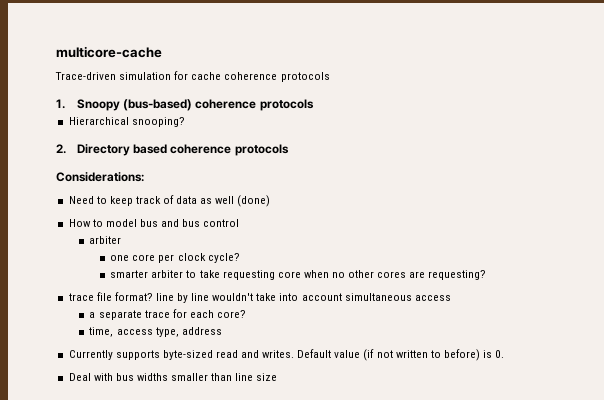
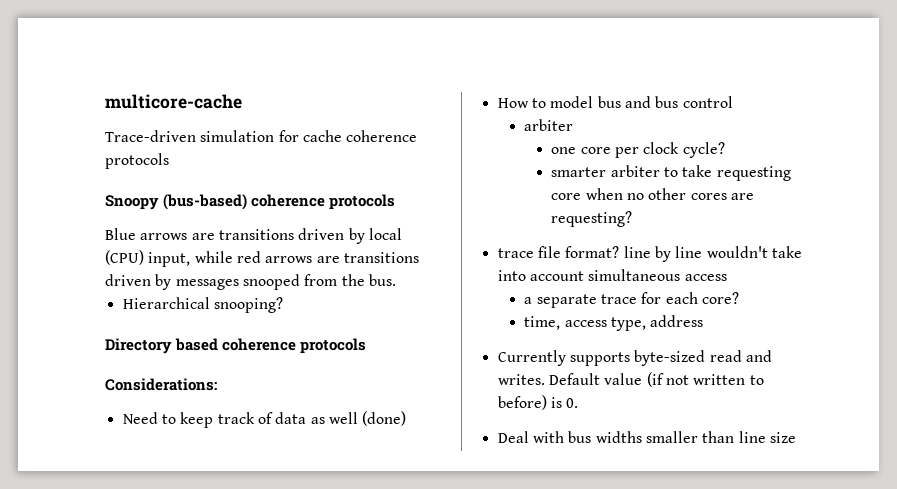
[56,99,65,109] 1. -> (169, 161) none
(314, 105) none -> [105,228,402,244] [105,250,419,267] [105,274,396,290] // Blue arrows are transitions driven by local (CPU) input, while red arrows are transitions driven by messages snooped from the bus.
[56,144,66,154] 2. -> (283, 305) none

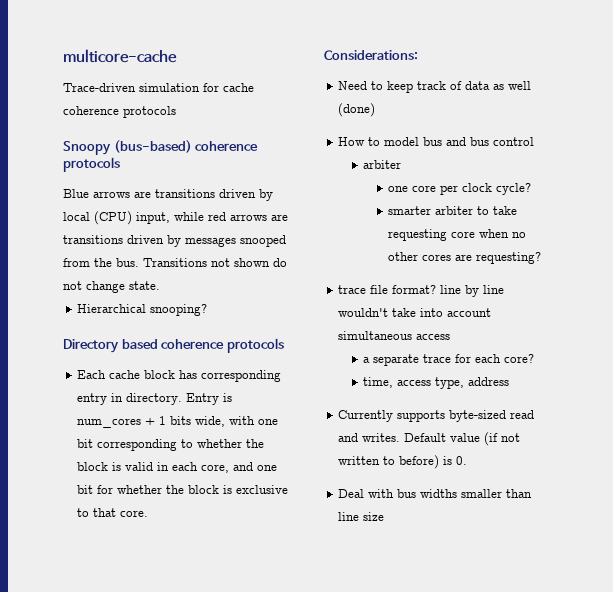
(396, 280) none -> [143,258,287,267] [63,281,160,293] Transitions not shown do not change state.
(367, 346) none -> [77,370,282,382] [77,393,233,405] [77,416,279,428] [77,439,265,451] [77,462,278,473] [77,485,289,494] [77,508,149,517] // Each cache block has corresponding entry in directory. Entry is num_cores + 1 bits wide, with one bit corresponding to whether the block is valid in each core, and one bit for whether the block is exclusive to that core.

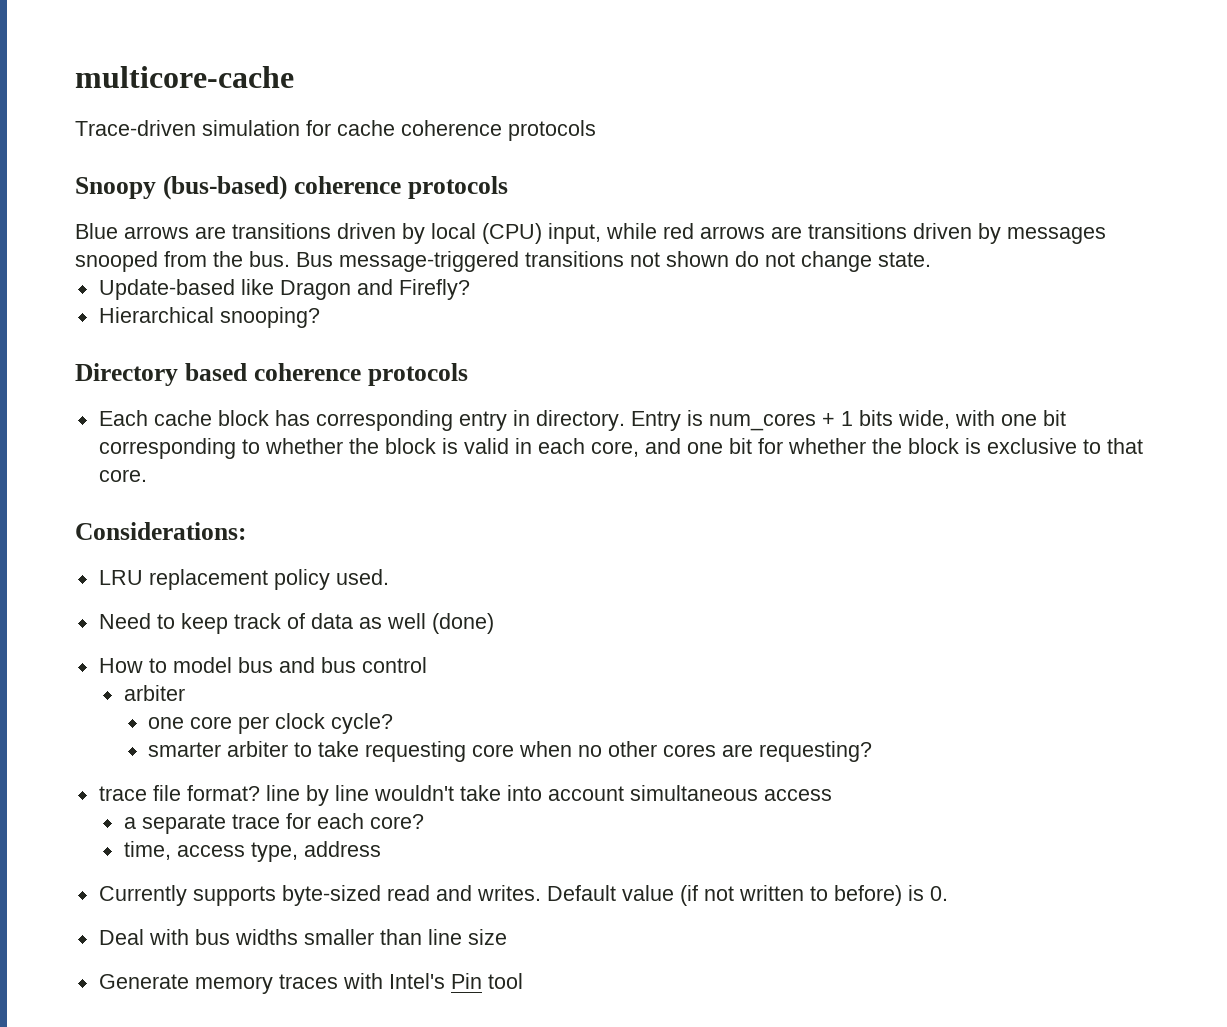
[143,258,207,267] Transitions -> [296,251,624,272] Bus message-triggered transitions
(160, 285) none -> [98,279,470,300] // Update-based like Dragon and Firefly?
(418, 55) none -> [98,569,389,590] // LRU replacement policy used.
(385, 516) none -> [98,973,523,994] // Generate memory traces with Intel's Pin tool

